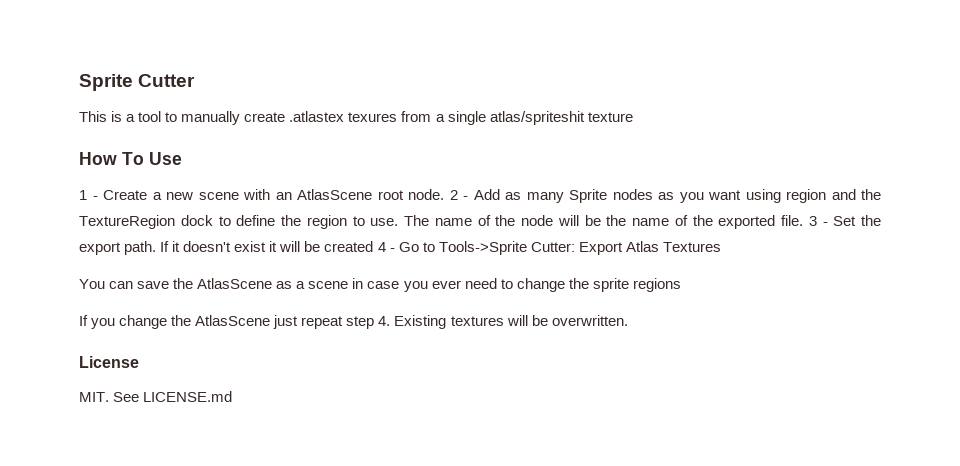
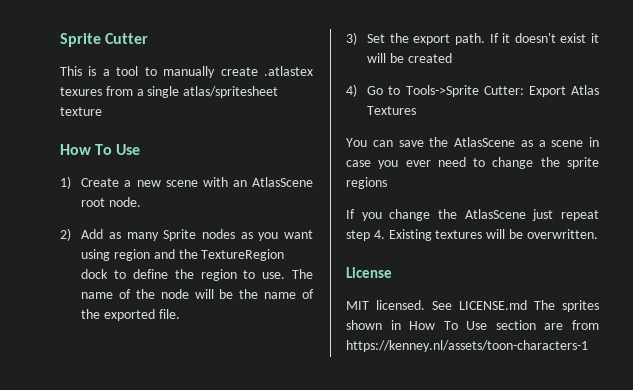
[489,111,585,125] atlas/spriteshit -> [183,86,279,98] atlas/spritesheet
[79,190,98,200] 1 - -> [60,176,71,189] 1)
[449,190,468,200] 2 - -> [60,228,71,241] // 2)
[808,216,828,226] 3 - -> [346,32,357,45] // 3)
[377,242,395,252] 4 - -> [346,84,357,97] // 4)
[79,391,233,402] MIT. See LICENSE.md -> [346,300,599,312] [346,320,599,330] [346,340,588,352] MIT licensed. See LICENSE.md The sprites shown in How To Use section are from https://kenney.nl/assets/toon-characters-1

